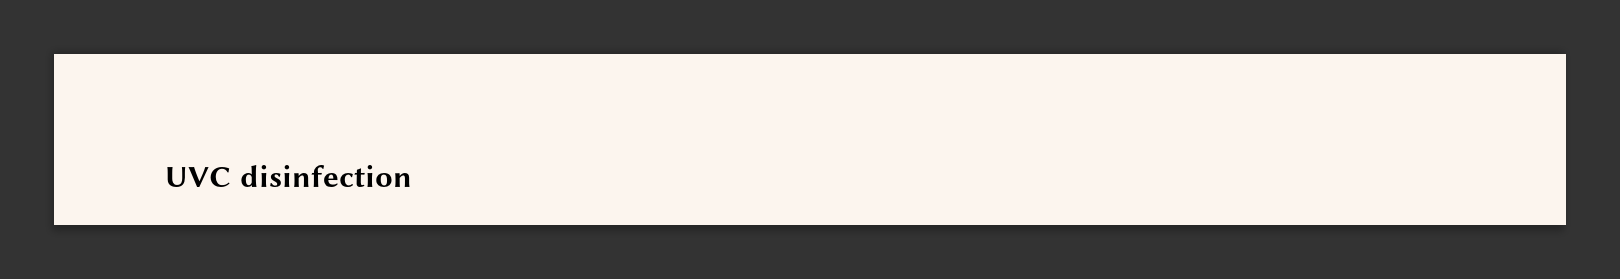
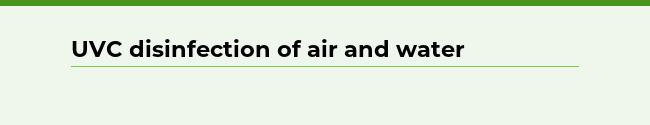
(412, 176) none -> [277,39,466,57] of air and water

